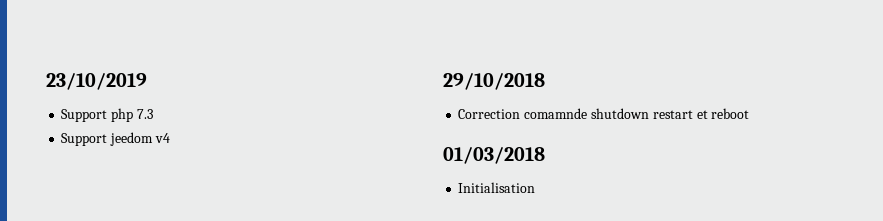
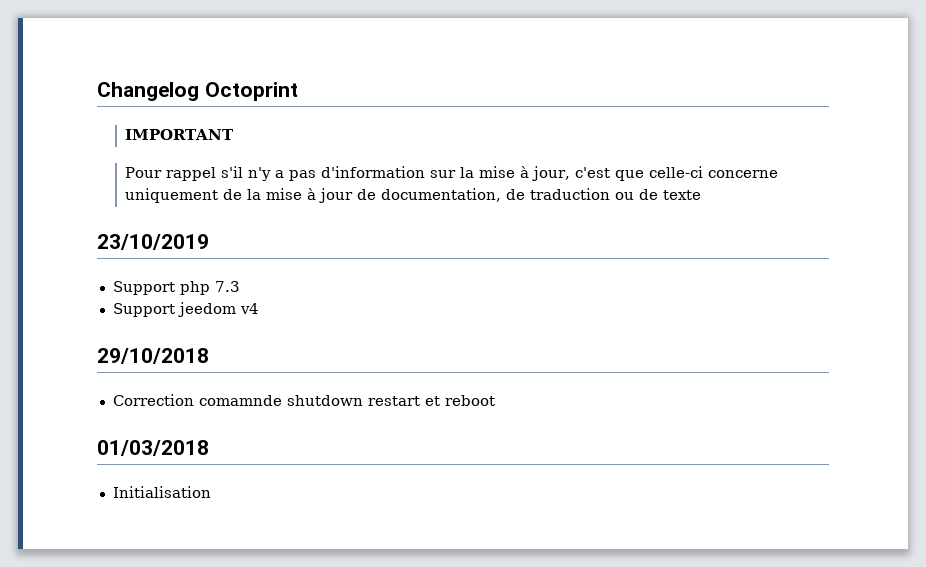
(46, 81) none -> [97,82,298,101] [124,129,234,140] [124,166,778,181] [124,188,701,203] Changelog Octoprint // IMPORTANT // Pour rappel s'il n'y a pas d'information sur la mise à jour, c'est que celle-ci concerne uniquement de la mise à jour de documentation, de traduction ou de texte //

